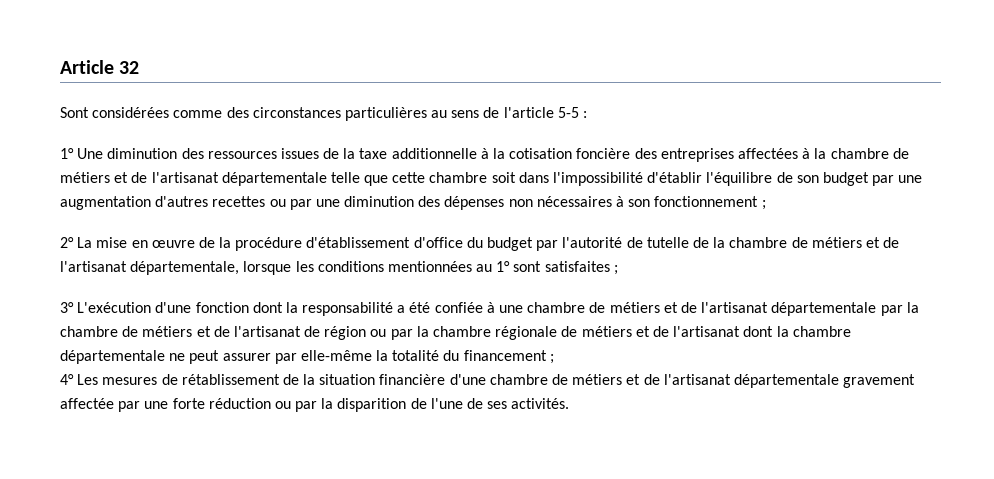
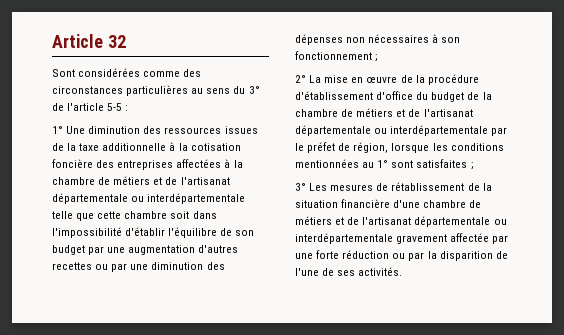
(480, 114) none -> [233,86,260,94] du 3°
(327, 179) none -> [131,193,246,204] ou interdépartementale
[536,237,689,251] par l'autorité de tutelle -> (465, 97) none
[130,261,240,275] départementale, -> [295,125,508,136] [295,142,389,153] départementale ou interdépartementale par le préfet de région,
[77,302,919,316] [60,326,851,340] [60,350,554,364] [60,374,74,385] L'exécution d'une fonction dont la responsabilité a été confiée à une chambre de métiers et de l'artisanat départementale par la chambre de métiers et de l'artisanat de région ou par la chambre régionale de métiers et de l'artisanat dont la chambre départementale ne peut assurer par elle-même la totalité du financement ; // 4° -> (306, 187) none
(839, 381) none -> [493,219,507,225] [295,233,393,244] ou interdépartementale

